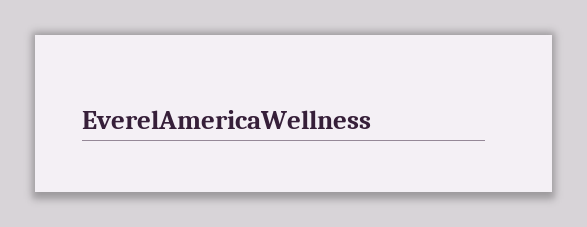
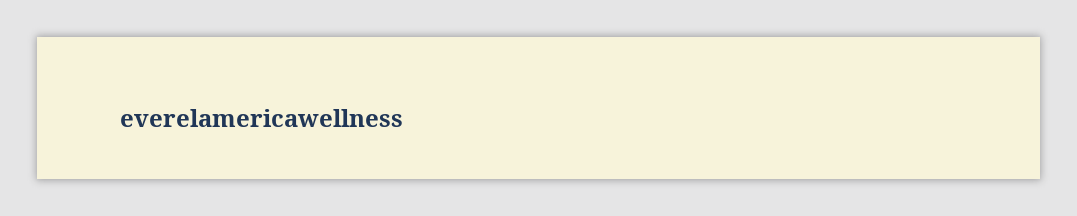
[82,110,371,129] EverelAmericaWellness -> [120,109,403,127] everelamericawellness

